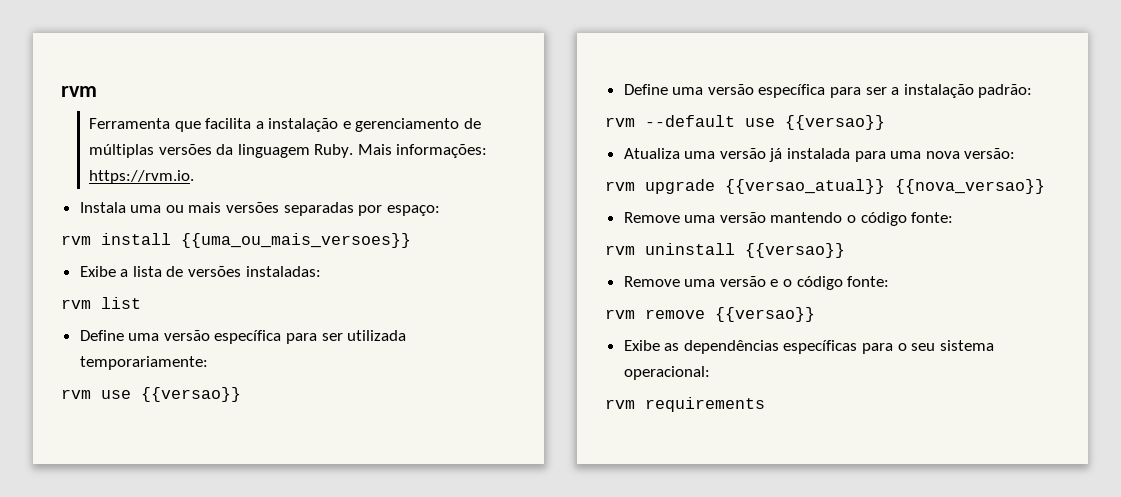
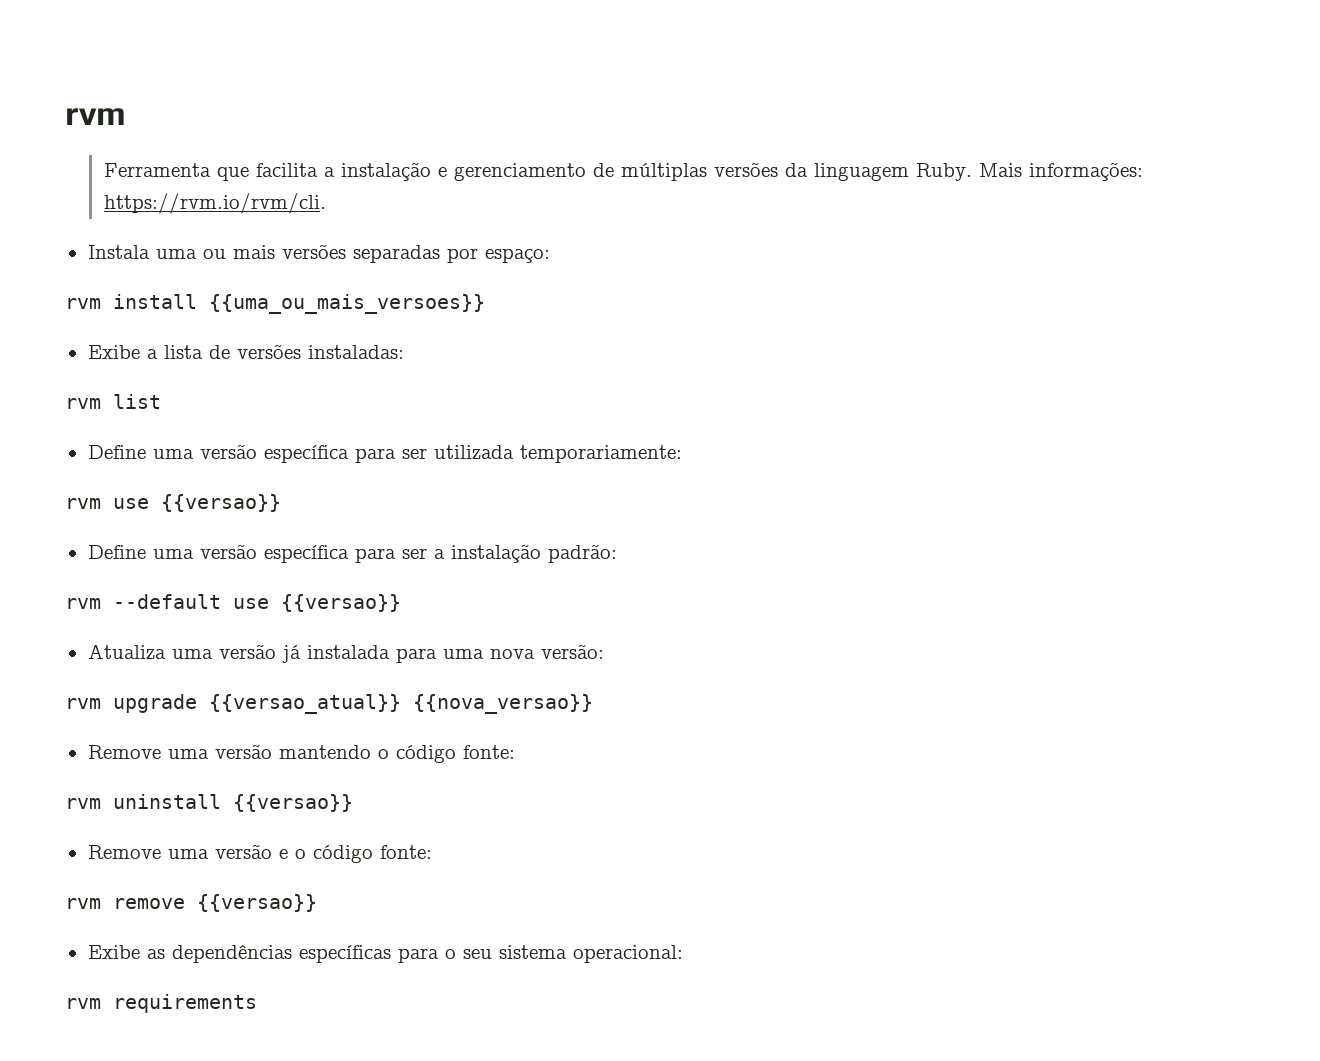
[88,170,194,184] https://rvm.io. -> [103,193,326,214] https://rvm.io/rvm/cli.

